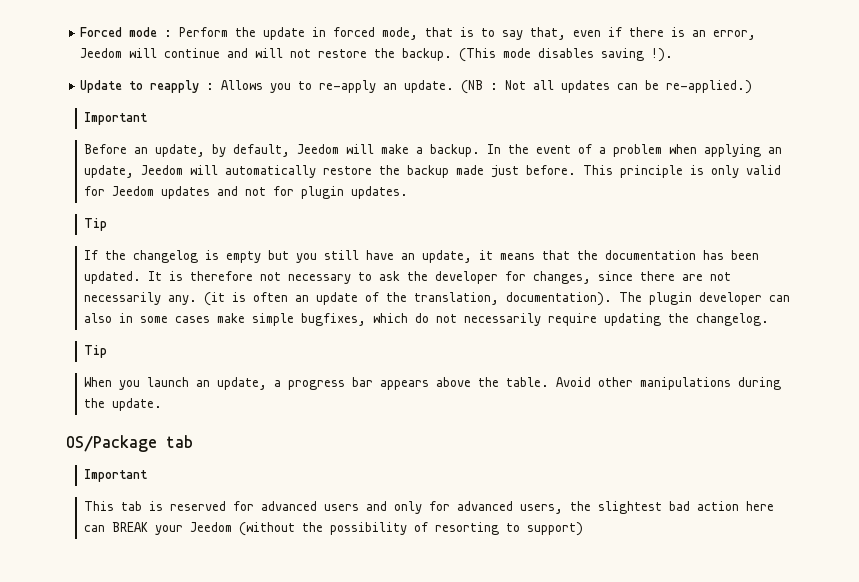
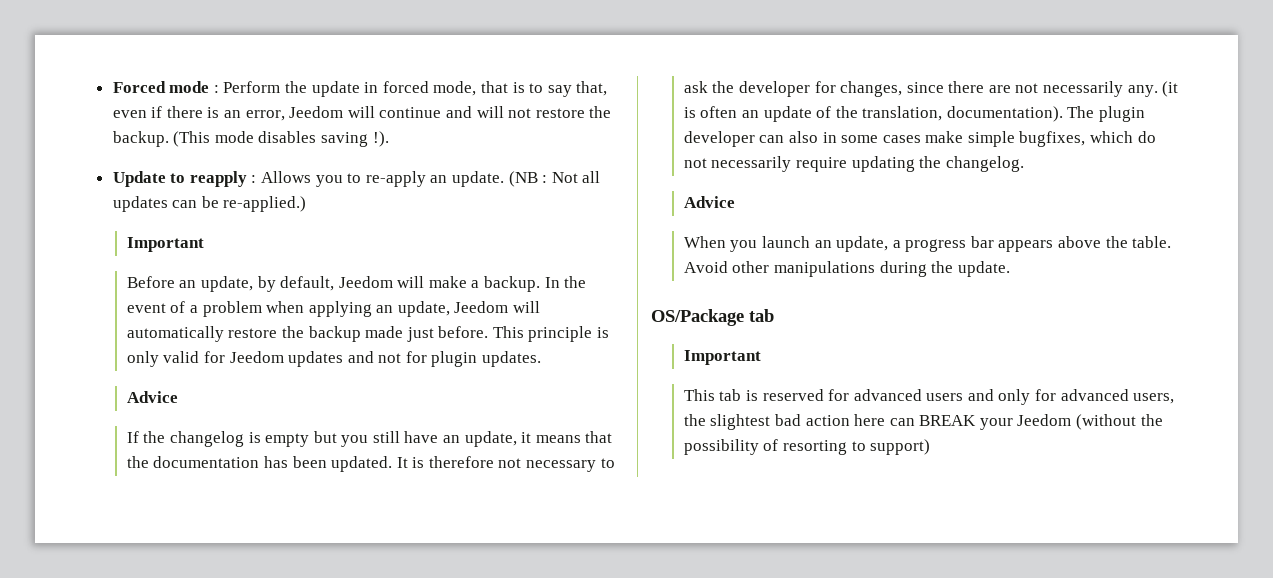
[83,218,107,231] Tip -> [126,391,178,403] Advice
[83,345,107,358] Tip -> [683,196,735,208] Advice

